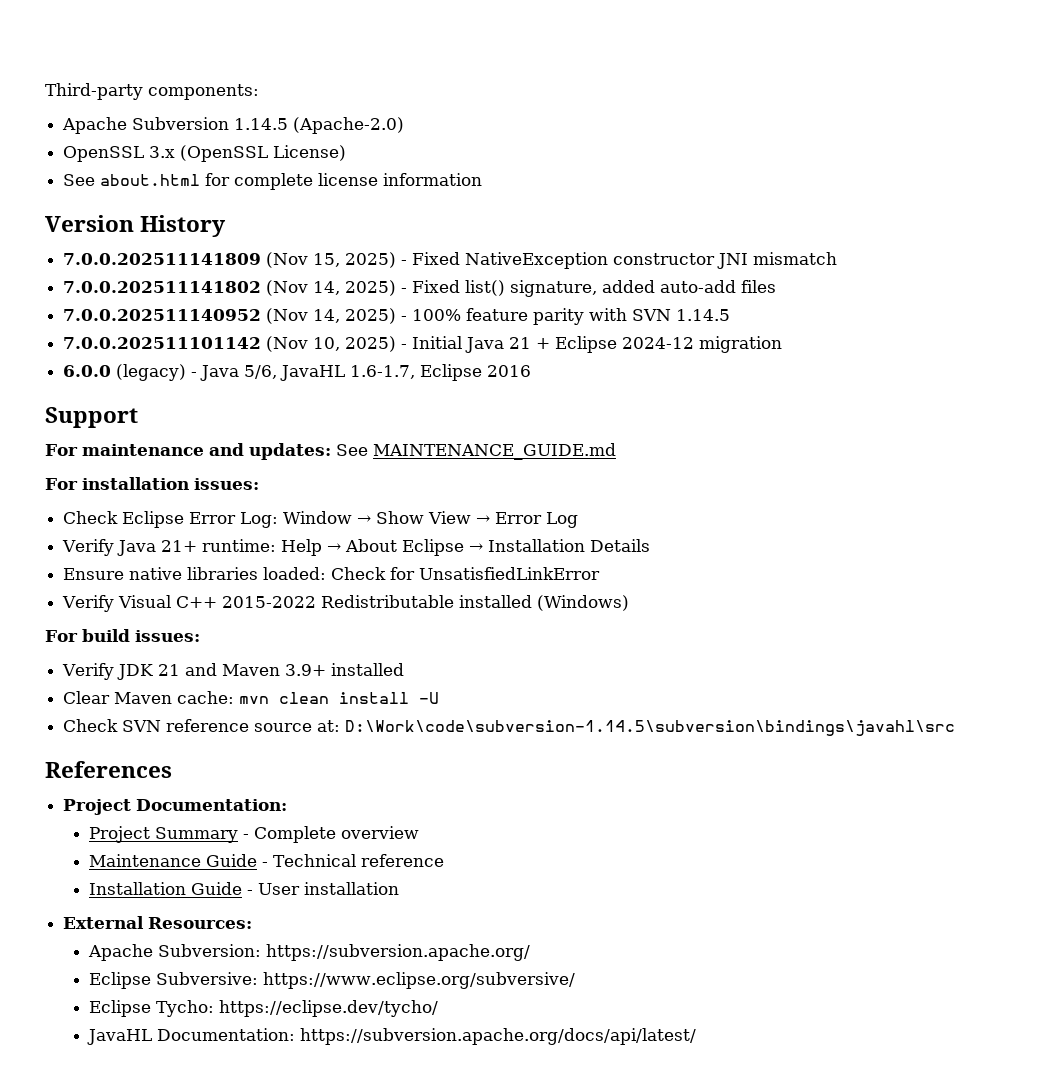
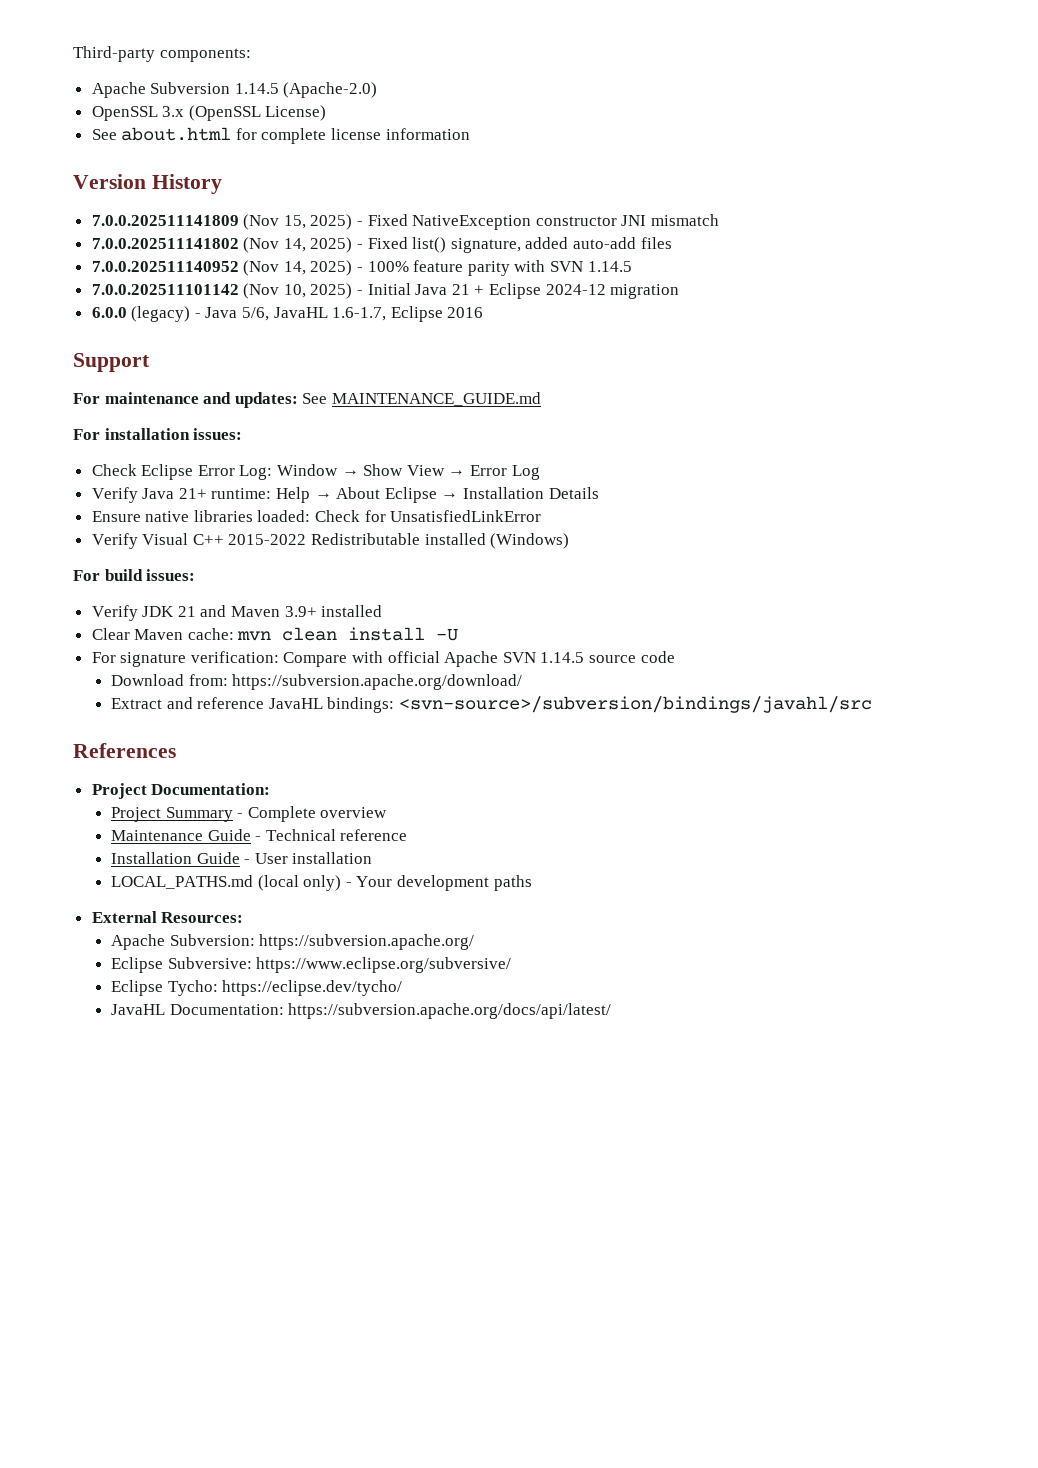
[63,719,956,736] Check SVN reference source at: D:\Work\code\subversion-1.14.5\subversion\bindings\javahl\src -> [91,651,675,667] [111,674,523,690] [111,696,872,713] For signature verification: Compare with official Apache SVN 1.14.5 source code // Download from: https://subversion.apache.org/download/ // Extract and reference JavaHL bindings: <svn-source>/subversion/bindings/javahl/src
(400, 888) none -> [111,875,532,891] // LOCAL_PATHS.md (local only) - Your development paths

